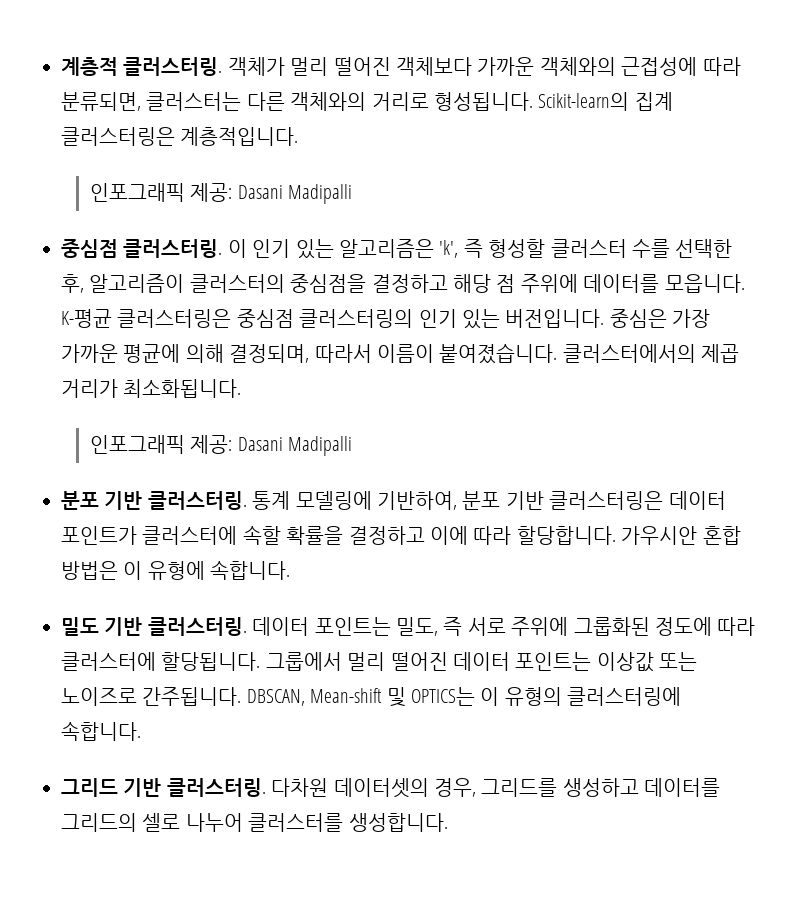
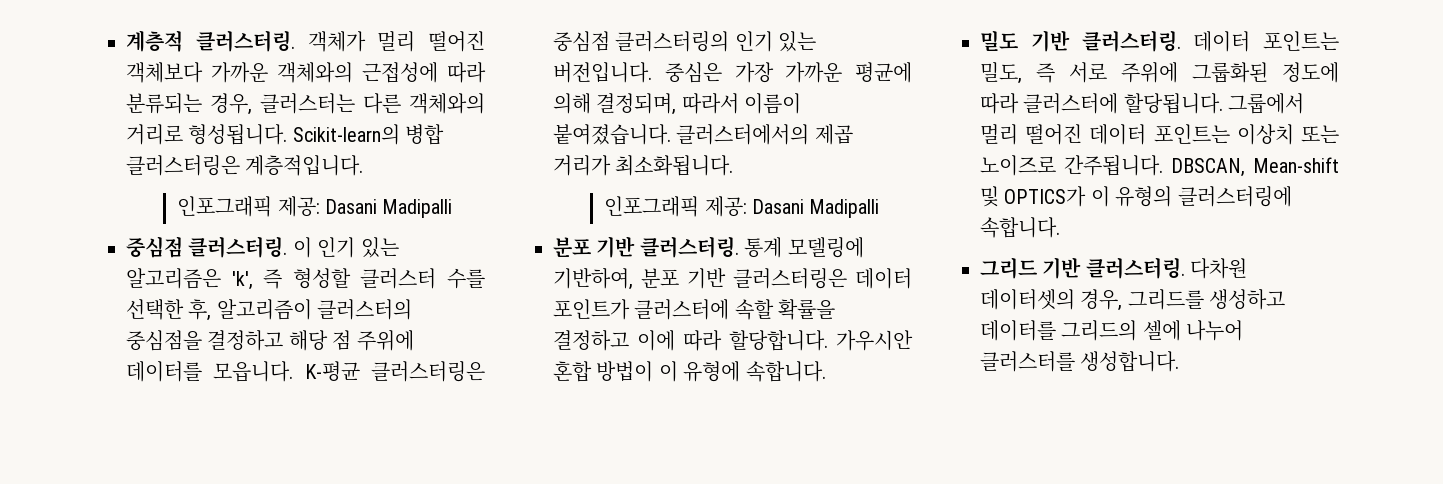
[61,92,141,111] 분류되면, -> [126,93,252,115] 분류되는 경우,
[634,92,673,111] 집계 -> [405,124,445,145] 병합
[61,561,118,580] 방법은 -> [596,361,654,382] 방법이
[596,652,654,672] 이상값 -> [1236,124,1294,145] 이상치
[410,687,475,706] OPTICS는 -> [1004,186,1087,207] OPTICS가
[142,813,181,832] 셀로 -> [1142,320,1181,341] 셀에

